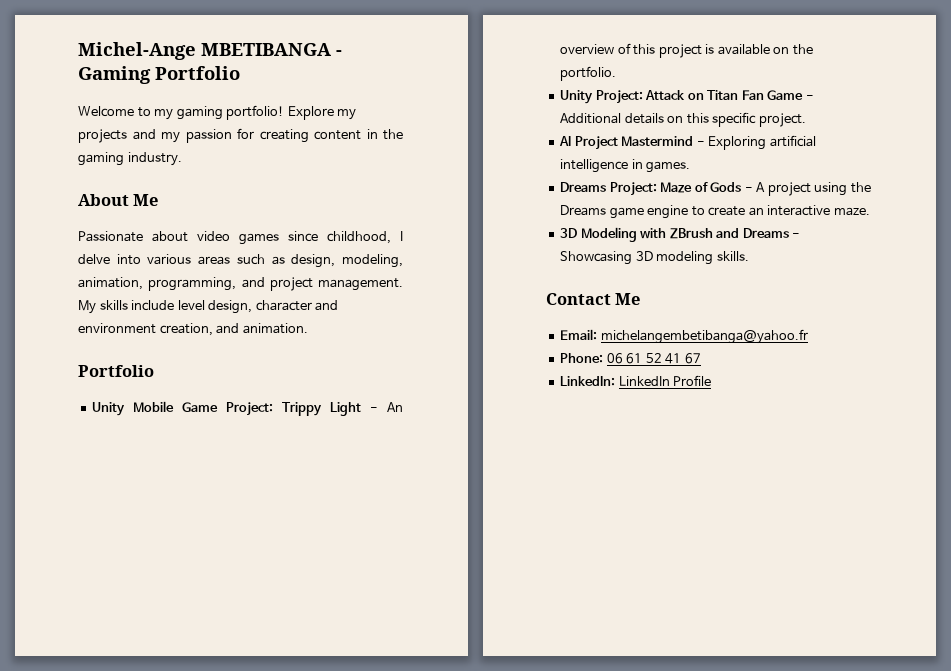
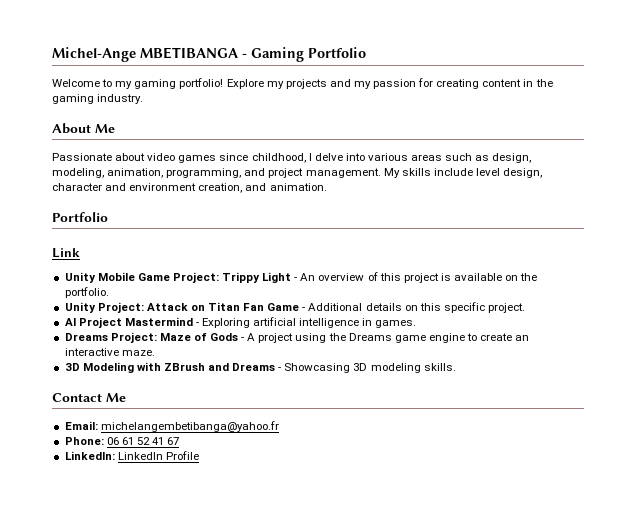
(154, 371) none -> [52,248,80,258] // Link

